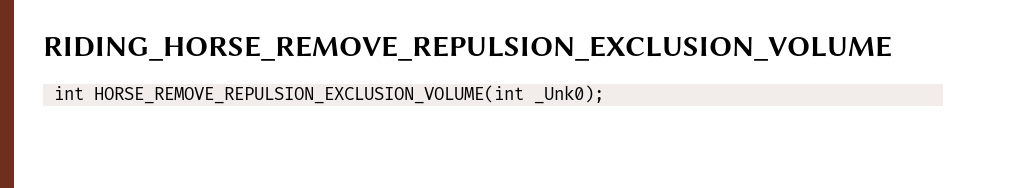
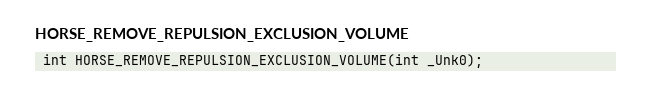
[43,36,892,61] RIDING_HORSE_REMOVE_REPULSION_EXCLUSION_VOLUME -> [35,28,409,42] HORSE_REMOVE_REPULSION_EXCLUSION_VOLUME

